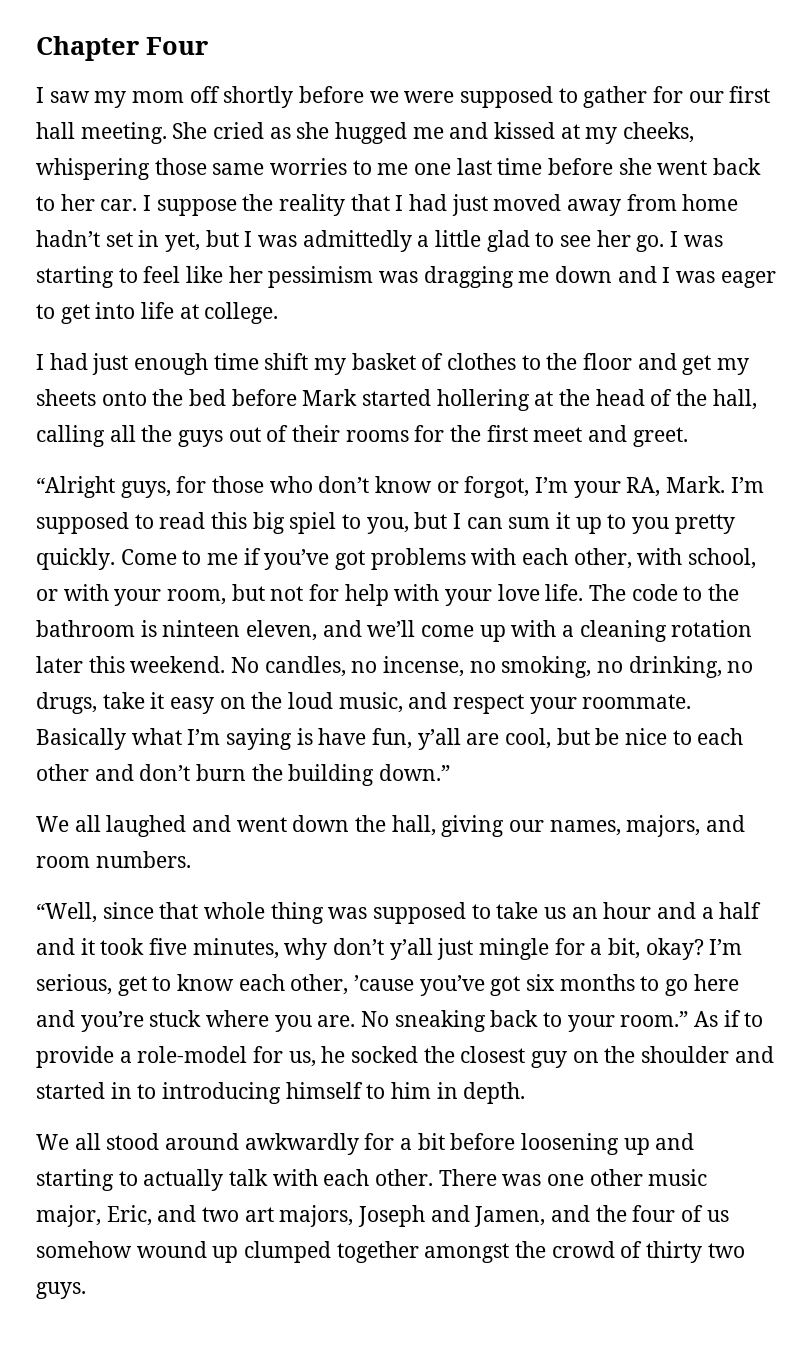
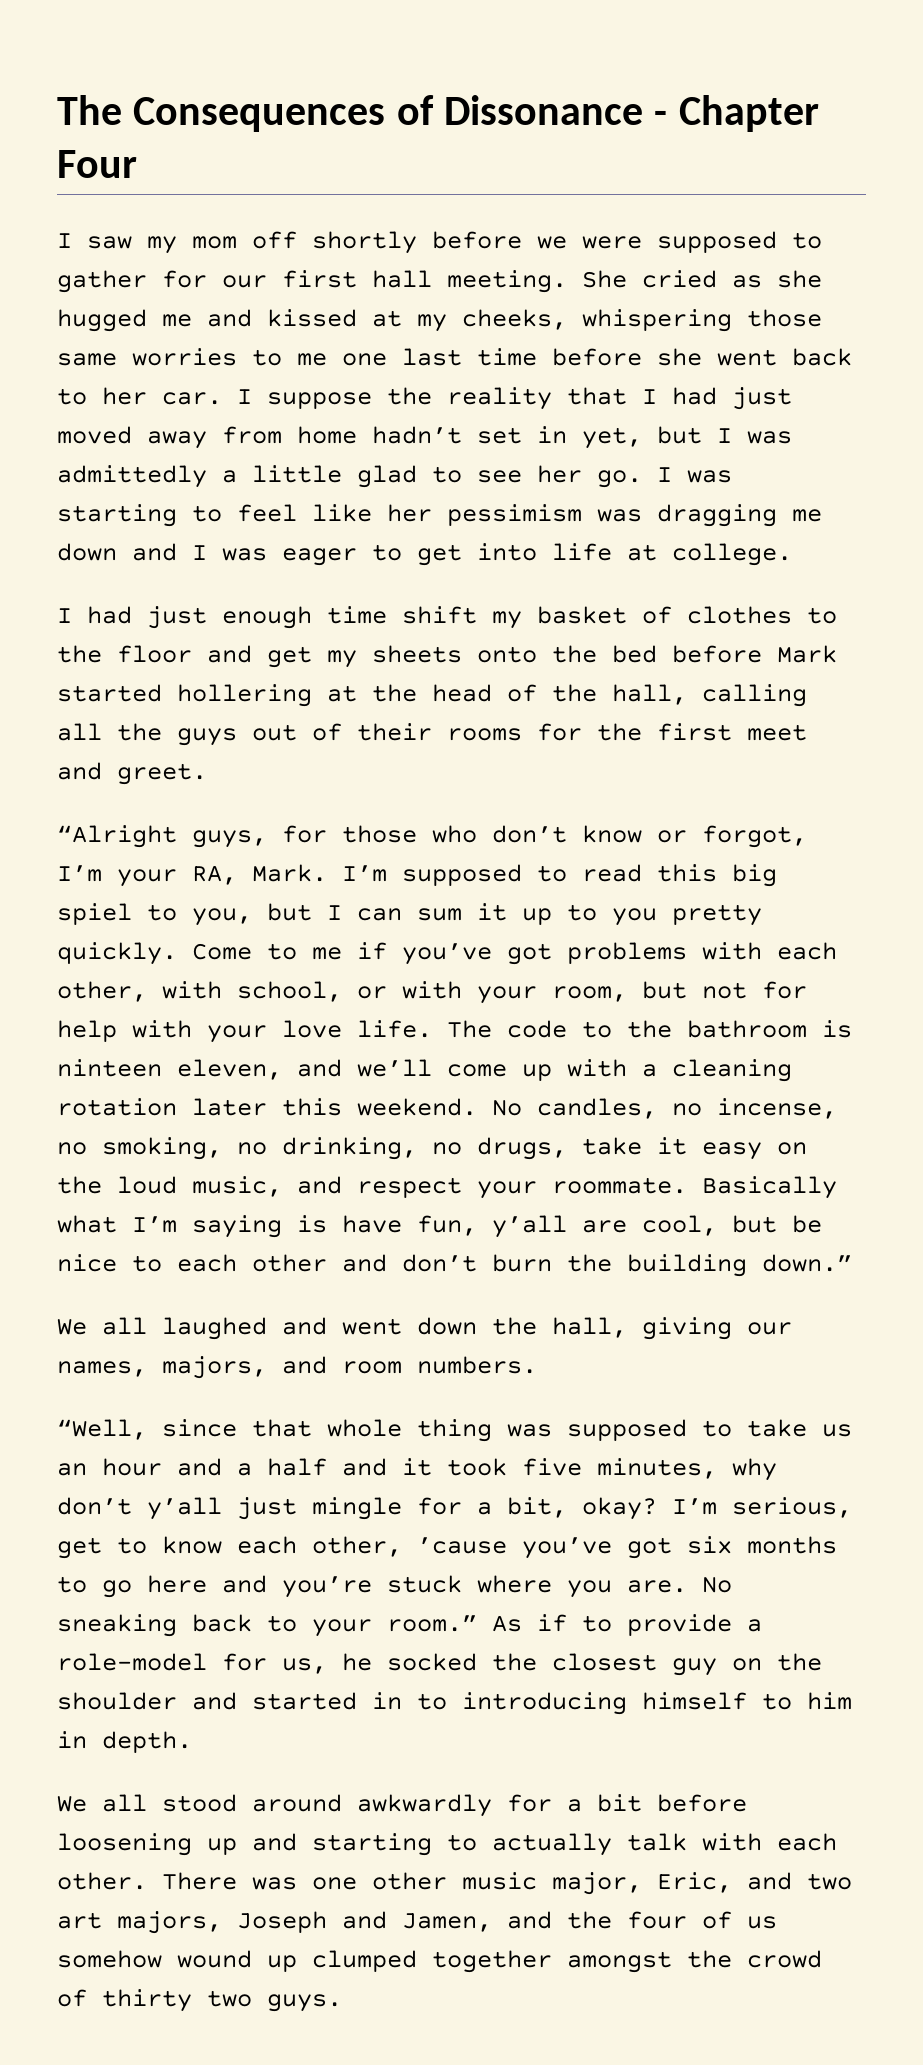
(36, 48) none -> [57,95,668,132] The Consequences of Dissonance -

